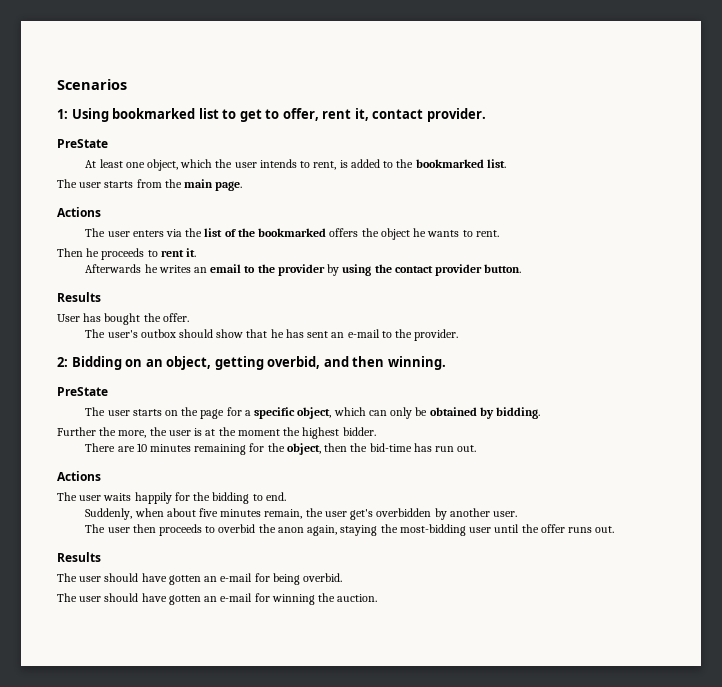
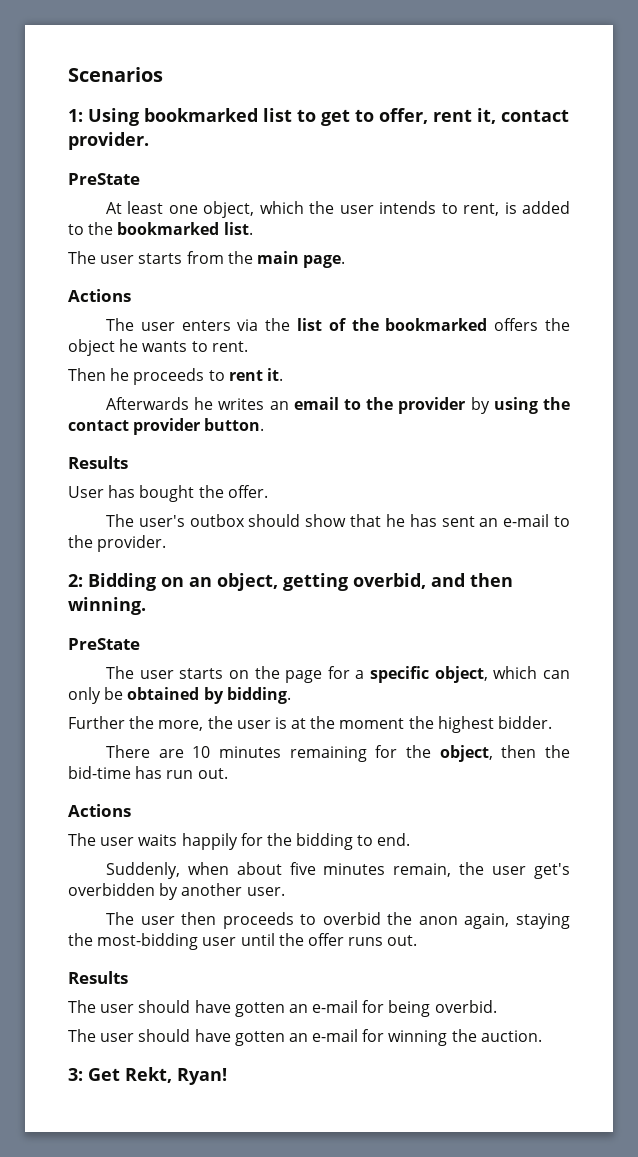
(378, 598) none -> [68,1067,227,1085] // 3: Get Rekt, Ryan!

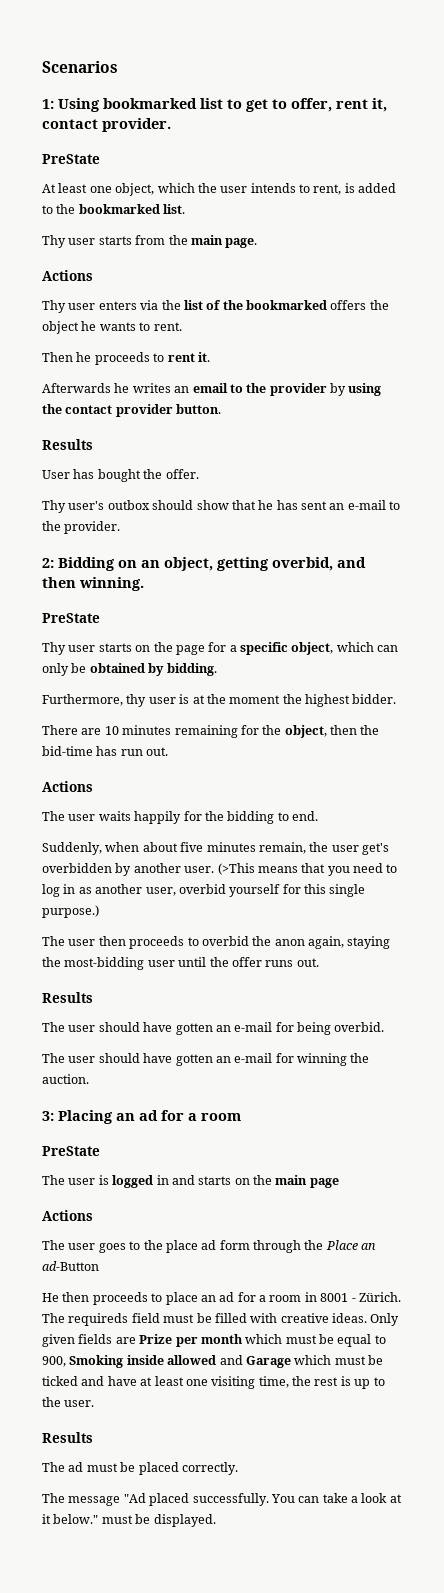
[68,251,96,264] The -> [42,235,66,248] Thy
[105,318,134,331] The -> [42,300,66,313] Thy
[105,514,134,527] The -> [42,500,66,513] Thy
[105,666,134,679] The -> [42,642,66,655] Thy
[68,716,233,731] Further the more, the -> [42,694,147,707] Furthermore, thy
(285, 891) none -> [217,863,398,876] [42,884,366,897] [42,905,99,918] (>This means that you need to log in as another user, overbid yourself for this single purpose.)
[88,1067,227,1085] Get Rekt, Ryan! -> [58,1110,241,1124] [42,1146,100,1156] [42,1175,339,1188] [42,1210,93,1221] [42,1240,377,1253] [42,1261,99,1271] [42,1292,401,1305] [42,1313,400,1326] [42,1334,386,1347] [42,1355,383,1368] [42,1376,385,1389] [42,1397,95,1407] [42,1432,93,1443] [42,1462,238,1475] [42,1493,402,1506] [42,1514,216,1527] Placing an ad for a room // PreState // The user is logged in and starts on the main page // Actions // The user goes to the place ad form through the Place an ad-Button // He then proceeds to place an ad for a room in 8001 - Zürich. The requireds field must be filled with creative ideas. Only given fields are Prize per month which must be equal to 900, Smoking inside allowed and Garage which must be ticked and have at least one visiting time, the rest is up to the user. // Results // The ad must be placed correctly. // The message "Ad placed successfully. You can take a look at it below." must be displayed.

